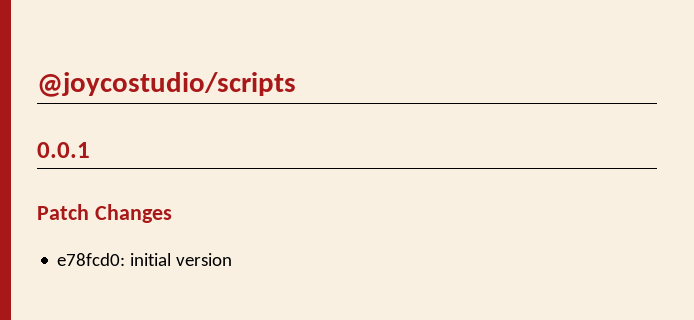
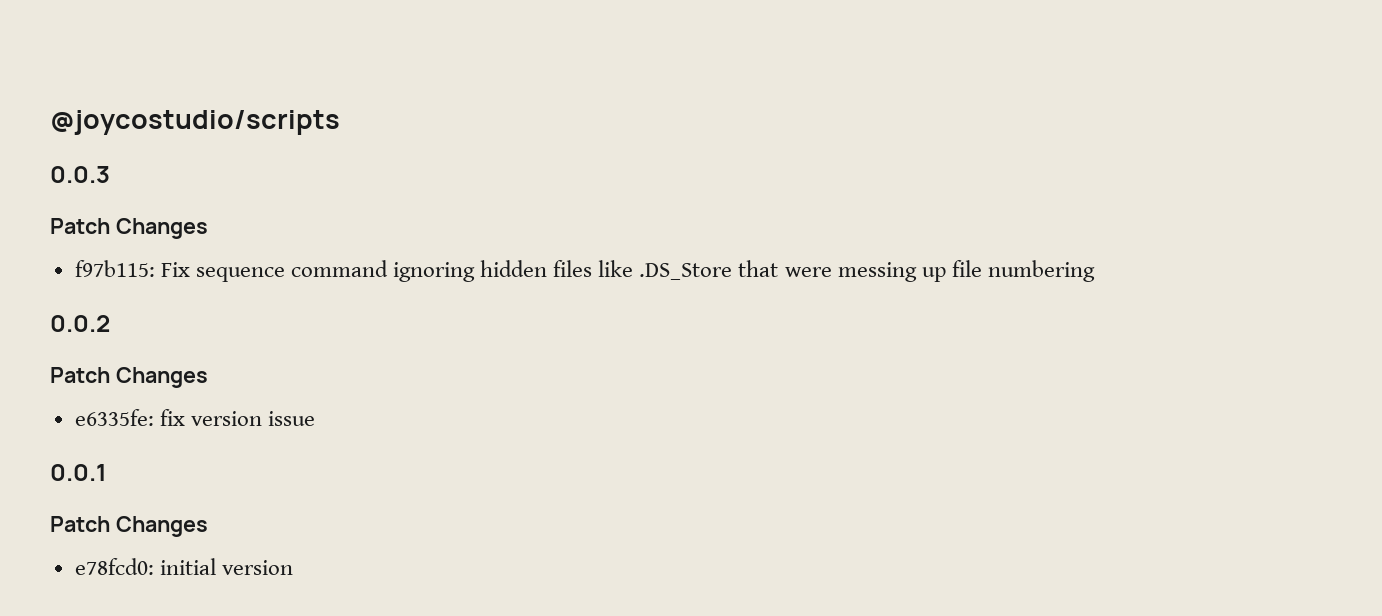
(296, 84) none -> [50,166,110,183] [50,218,208,239] [74,260,1095,282] [50,315,110,332] [50,367,208,388] [74,409,315,426] // 0.0.3 // Patch Changes // f97b115: Fix sequence command ignoring hidden files like .DS_Store that were messing up file numbering // 0.0.2 // Patch Changes // e6335fe: fix version issue

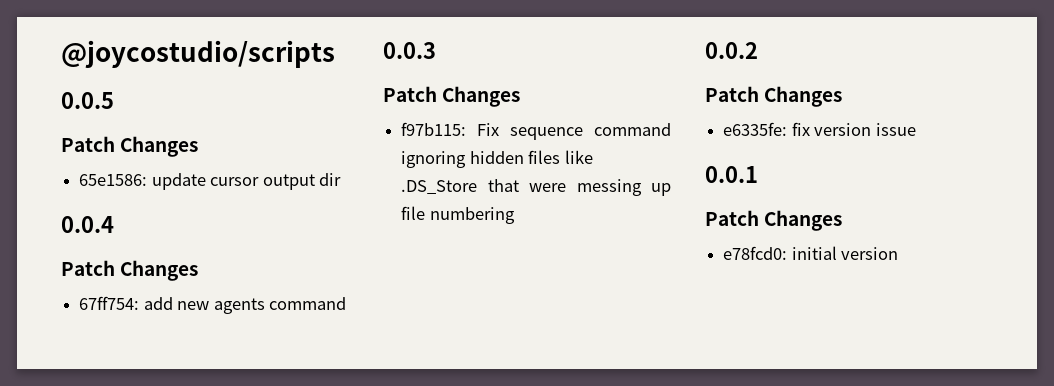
(340, 122) none -> [61,92,114,109] [61,136,199,157] [79,173,341,190] [61,216,114,233] [61,260,199,281] [79,296,346,314] // 0.0.5 // Patch Changes // 65e1586: update cursor output dir // 0.0.4 // Patch Changes // 67ff754: add new agents command

